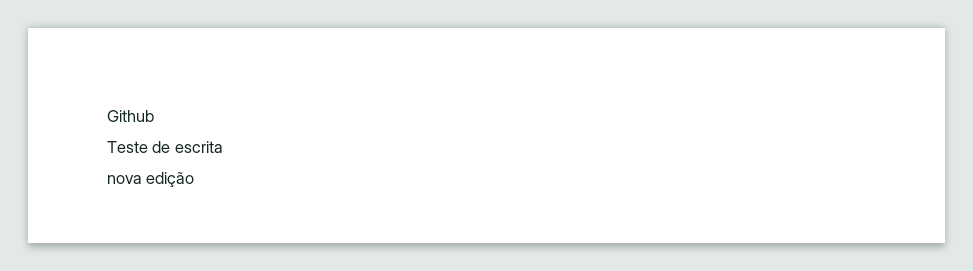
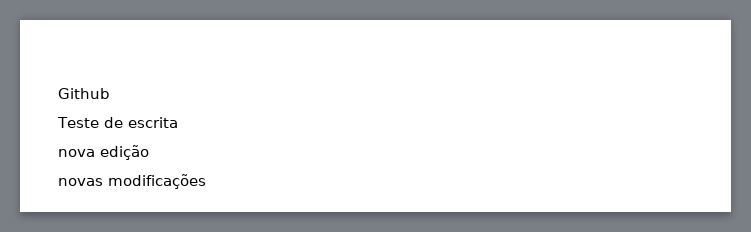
(195, 179) none -> [58,174,206,189] // novas modificações

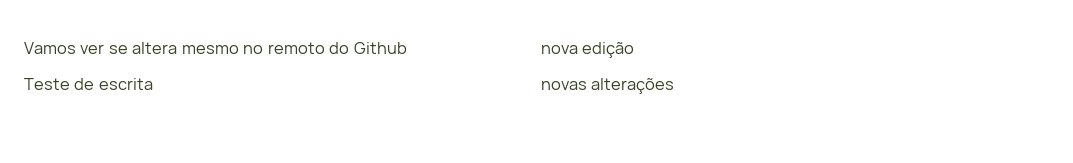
(58, 93) none -> [24,42,350,54] Vamos ver se altera mesmo no remoto do
[108,174,206,189] modificações -> [591,78,675,94] alterações

